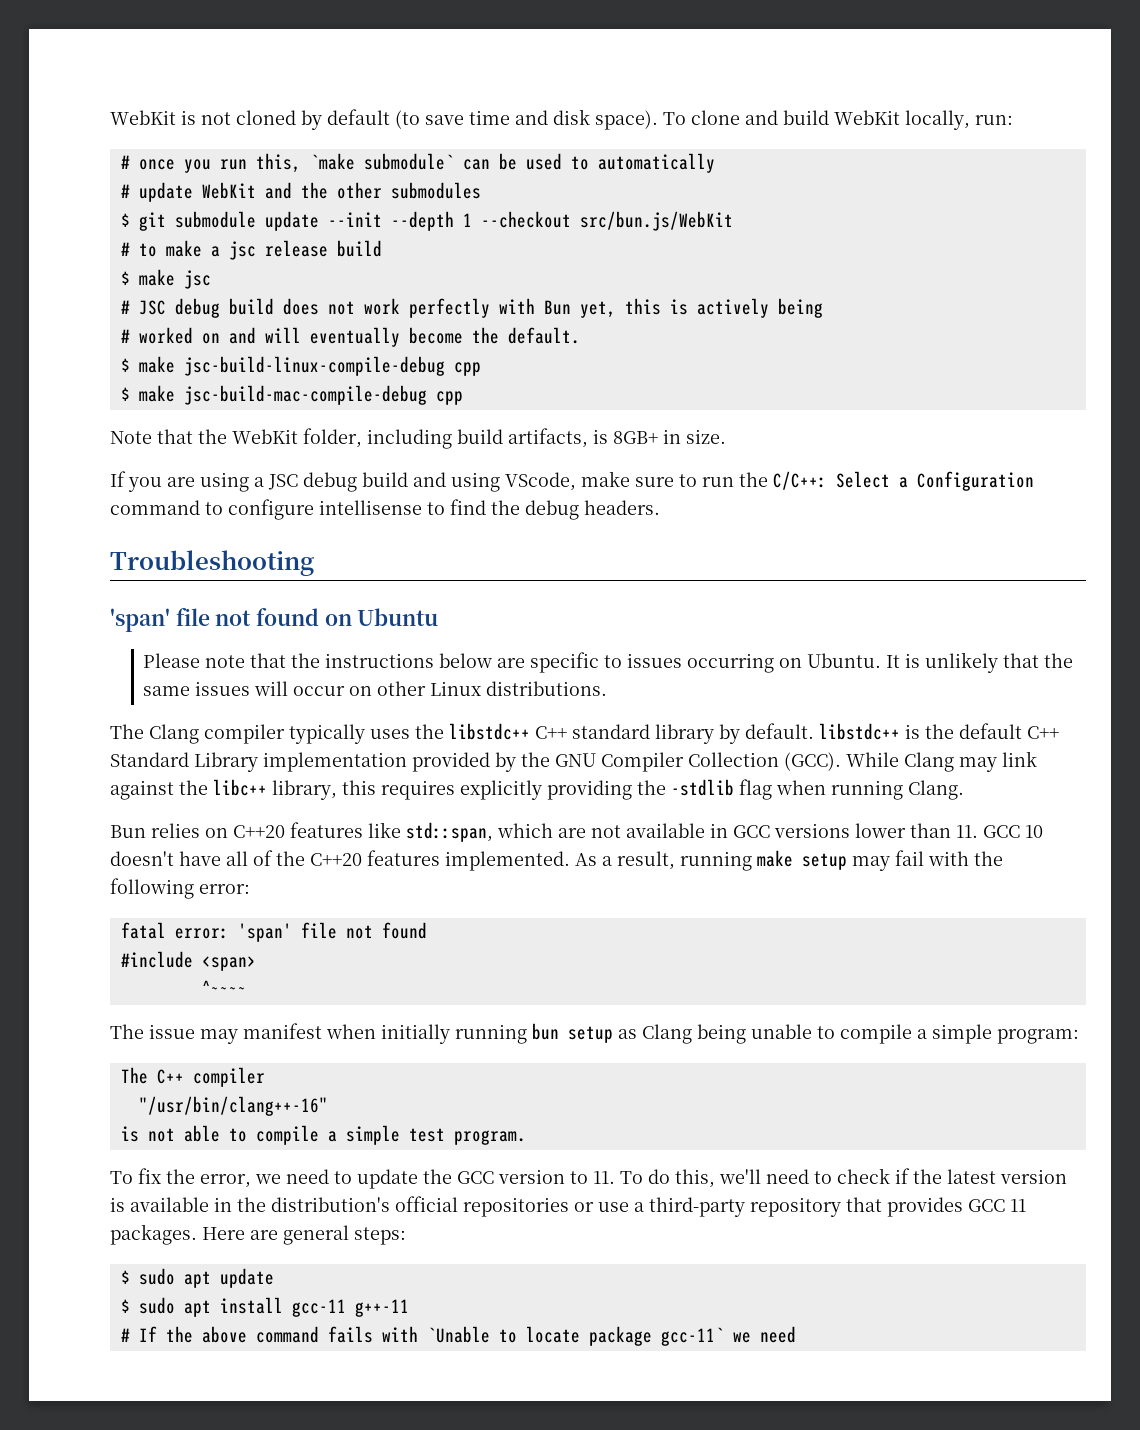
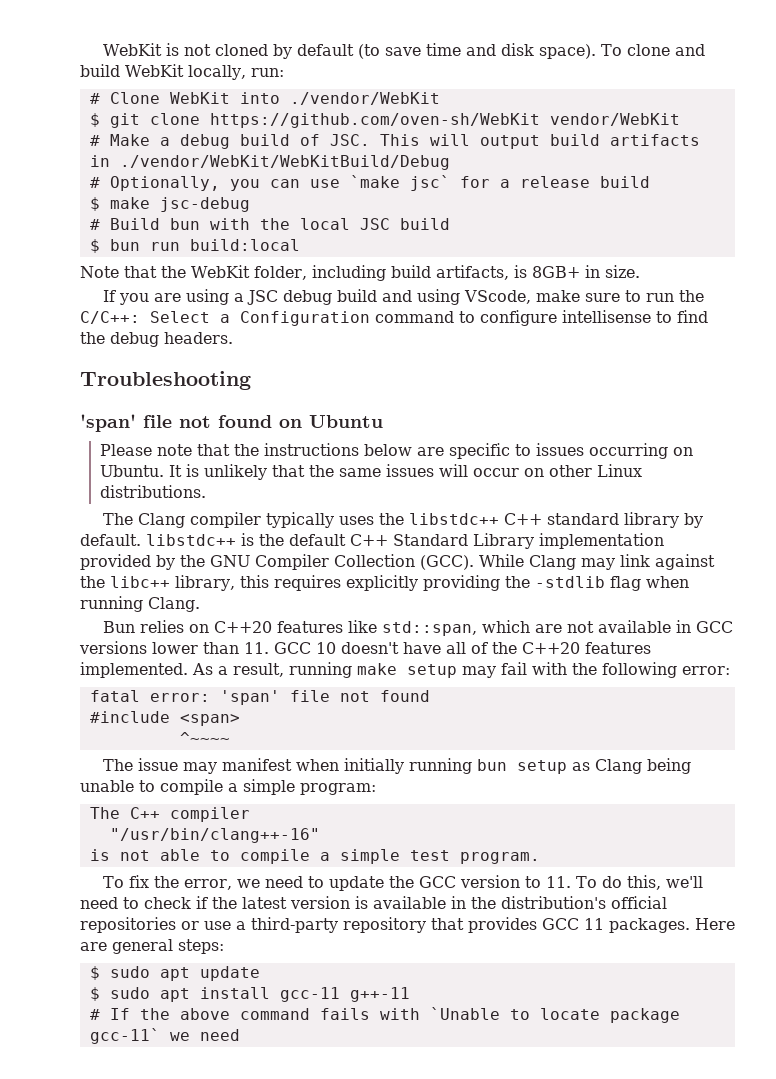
[138,153,715,173] [120,182,481,202] [120,211,733,231] [120,240,256,260] once you run this, `make submodule` can be used to automatically // # update WebKit and the other submodules // $ git submodule update --init --depth 1 --checkout src/bun.js/WebKit // # to make a jsc -> [109,92,440,105] [89,113,680,128] [89,134,700,149] [89,155,450,170] [89,175,510,191] Clone WebKit into ./vendor/WebKit // $ git clone https://github.com/oven-sh/WebKit vendor/WebKit // # Make a debug build of JSC. This will output build artifacts in ./vendor/WebKit/WebKitBuild/Debug // # Optionally, you can use `make jsc` for a
[183,270,211,289] [120,298,823,318] [120,327,580,347] [120,356,481,376] [120,385,463,405] jsc // # JSC debug build does not work perfectly with Bun yet, this is actively being // # worked on and will eventually become the default. // $ make jsc-build-linux-compile-debug cpp // $ make jsc-build-mac-compile-debug cpp -> [159,197,250,212] [89,218,450,230] [89,239,300,253] jsc-debug // # Build bun with the local JSC build // $ bun run build:local

